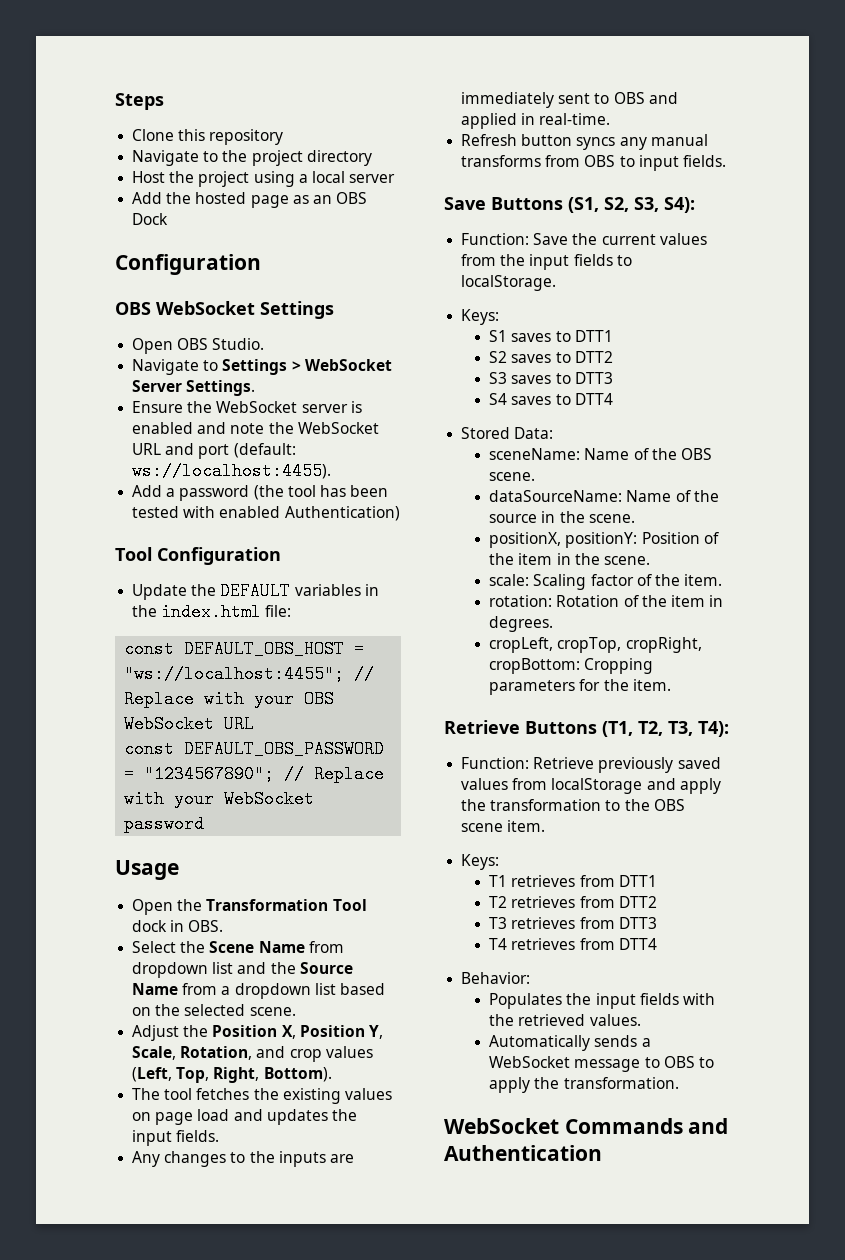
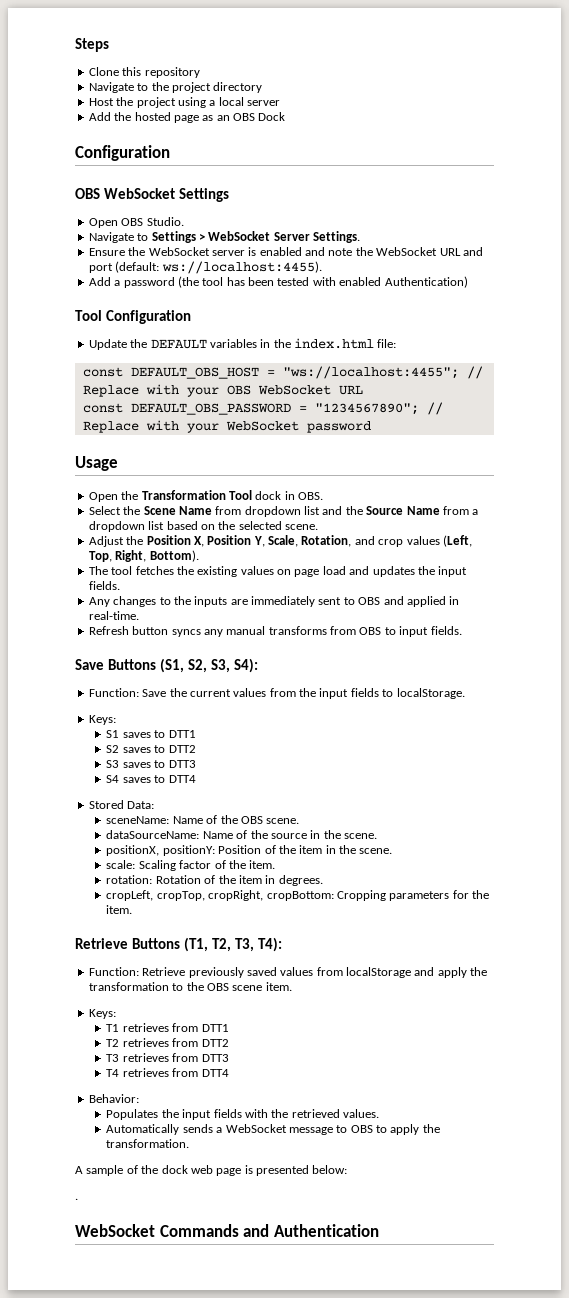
(679, 1083) none -> [75,1165,348,1176] [75,1198,78,1200] // A sample of the dock web page is presented below: // .

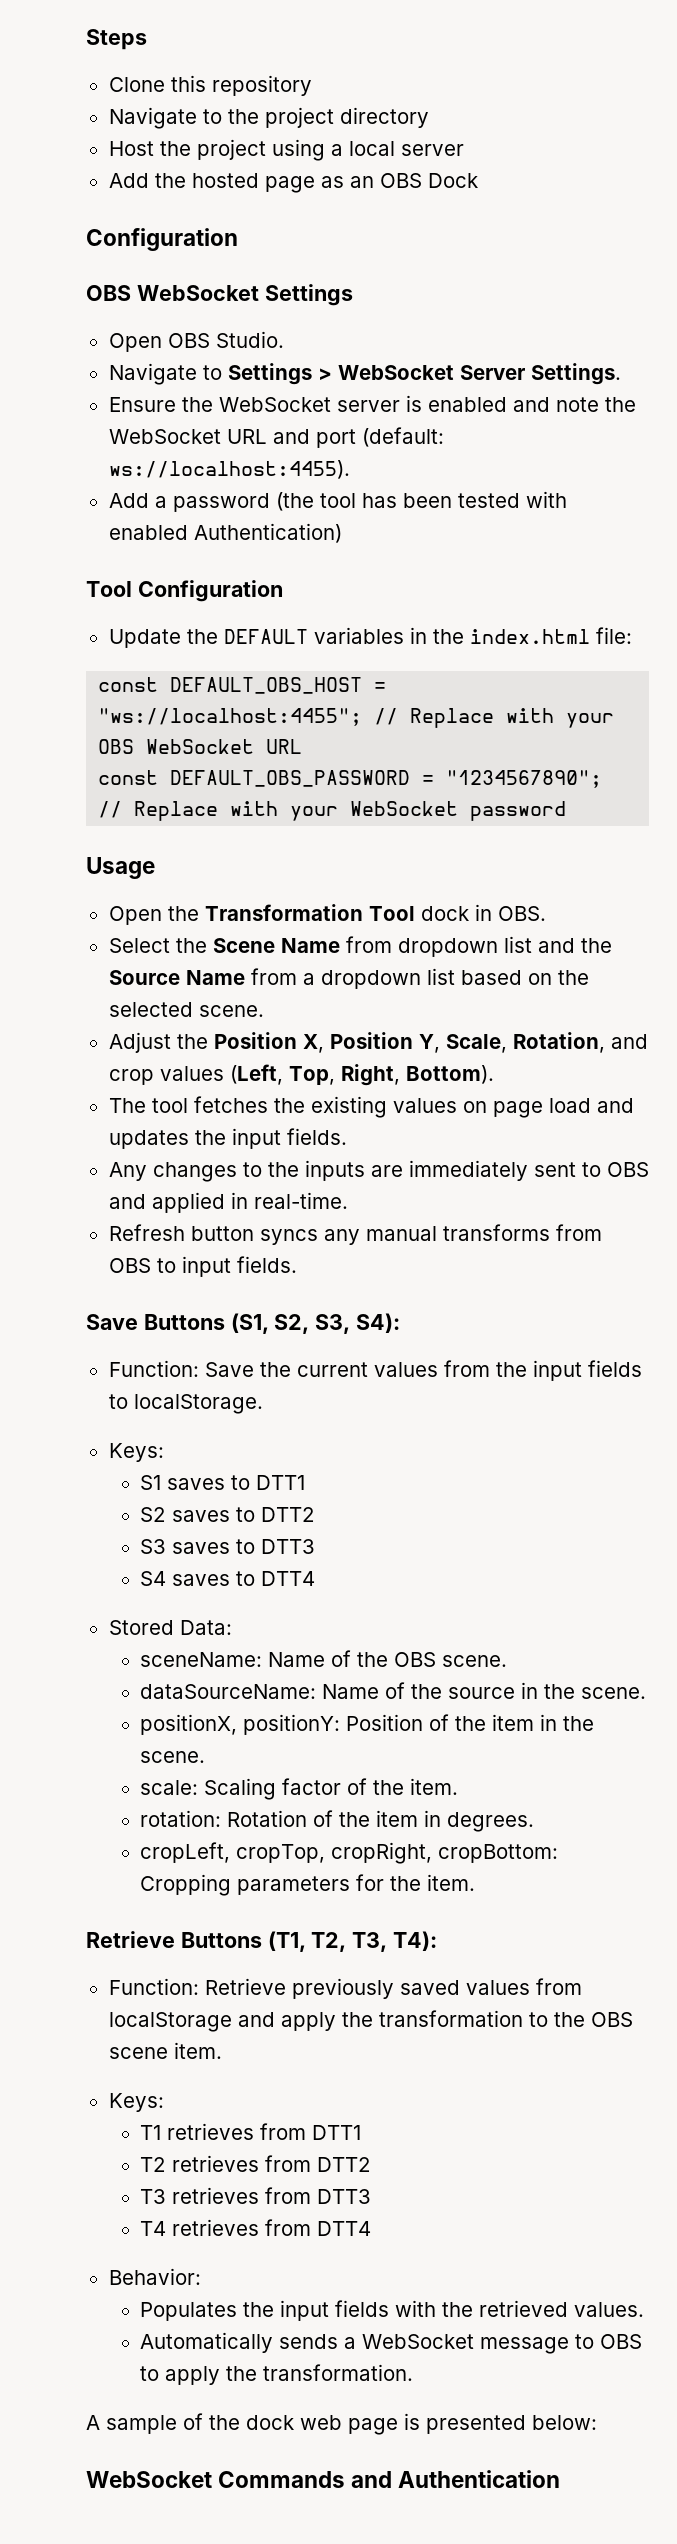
[75,1198,78,1200] // . -> (597, 2422) none

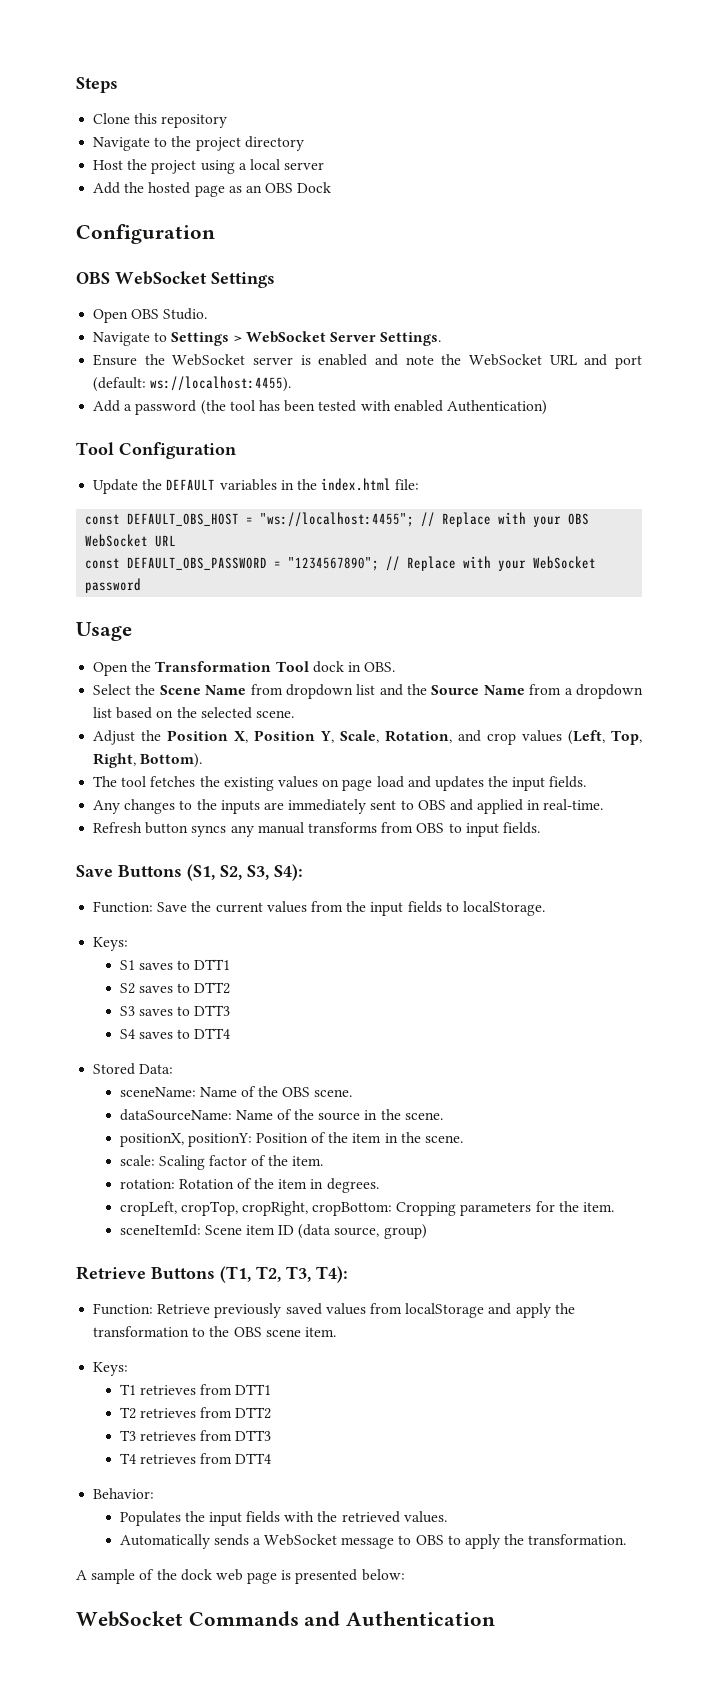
(476, 1882) none -> [119,1224,427,1239] // sceneItemId: Scene item ID (data source, group)

